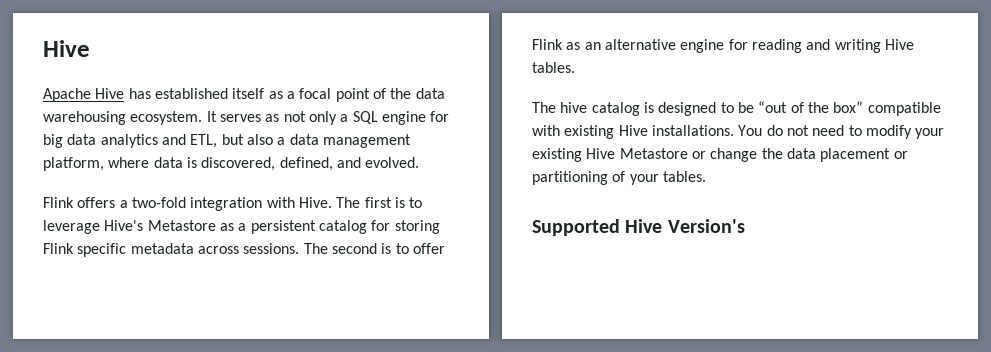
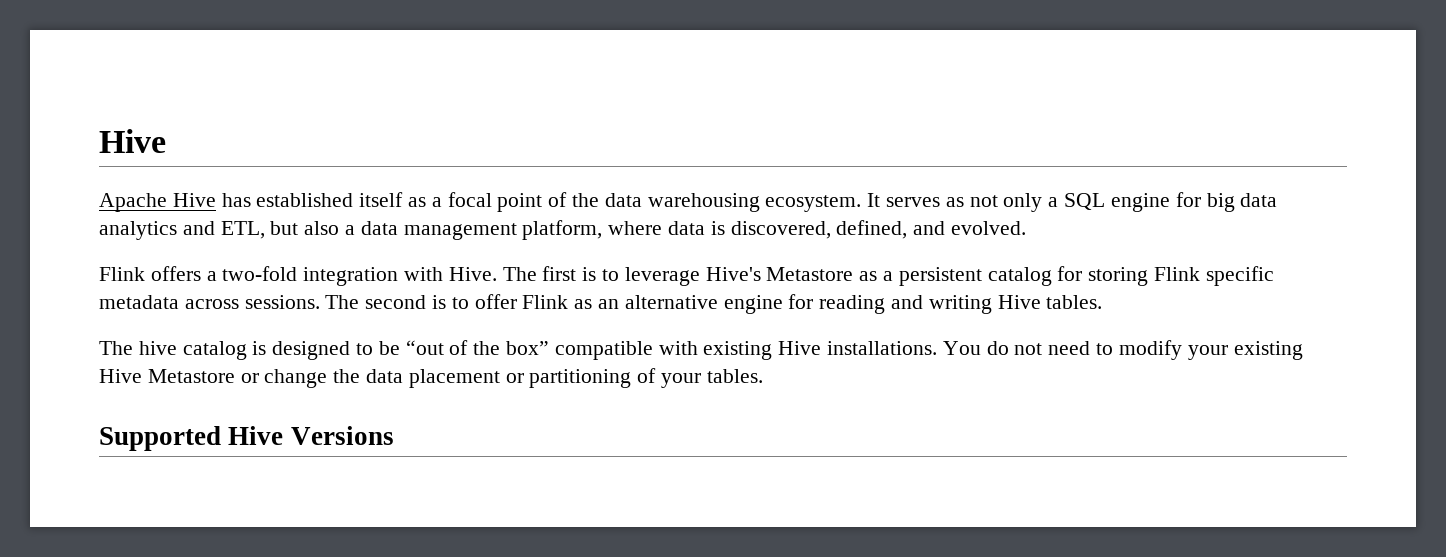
[667,219,745,233] Version's -> [290,426,394,445] Versions

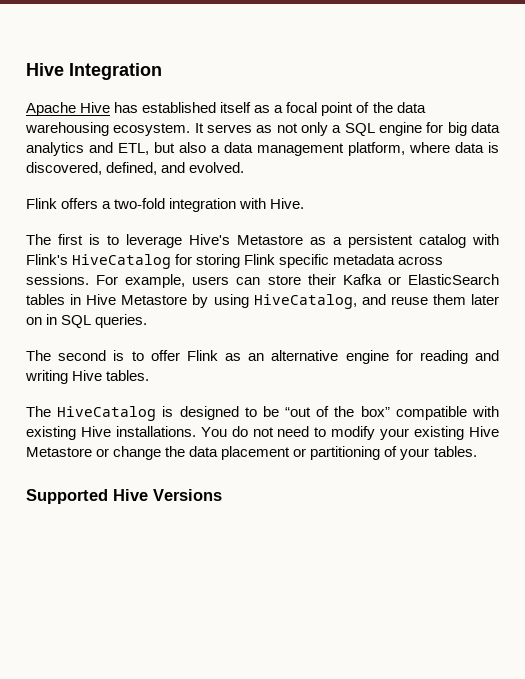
[99,129,166,153] Hive -> [26,63,162,80] Hive Integration
(497, 274) none -> (305, 203) //
(1052, 276) none -> [472,234,499,245] [26,254,172,269] with Flink's HiveCatalog
(320, 302) none -> [96,274,499,288] [26,294,500,309] [26,314,148,328] For example, users can store their Kafka or ElasticSearch tables in Hive Metastore by using HiveCatalog, and reuse them later on in SQL queries. //
[138,341,247,360] hive catalog -> [57,406,157,421] HiveCatalog

